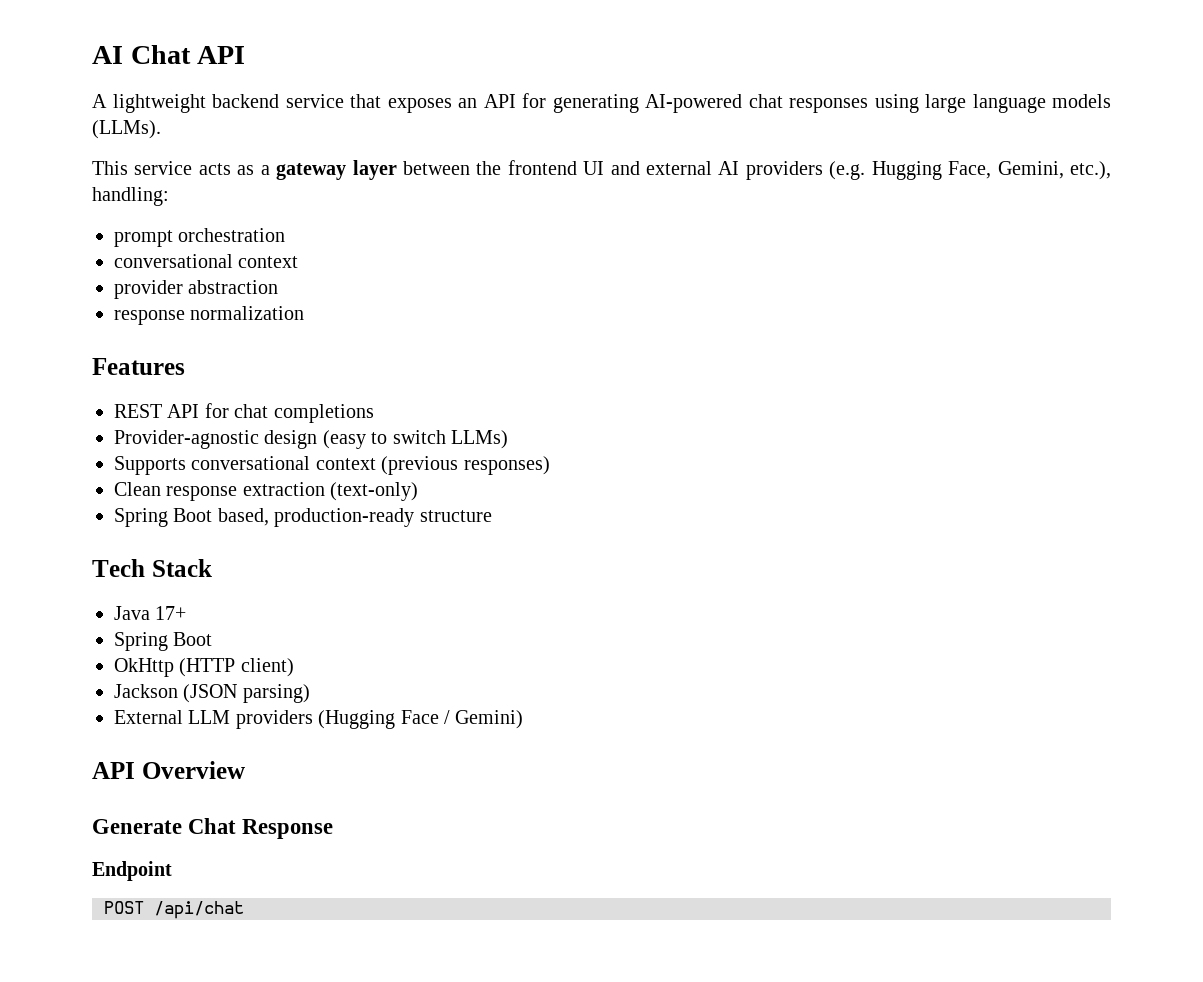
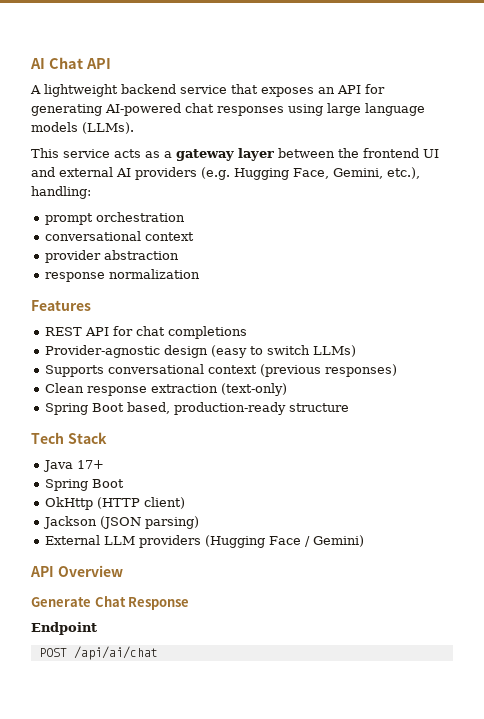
[154,901,244,919] /api/chat -> [73,646,158,660] /api/ai/chat

